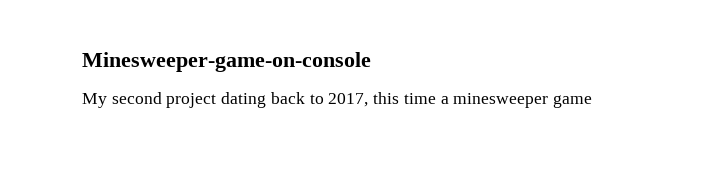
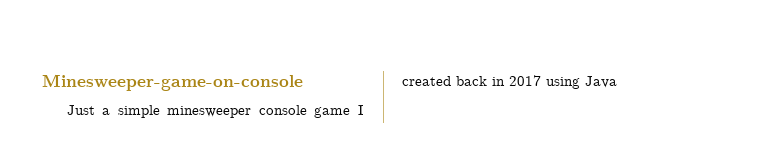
[82,92,592,108] My second project dating back to 2017, this time a minesweeper game -> [66,105,363,118] [402,75,617,89] Just a simple minesweeper console game I created back in 2017 using Java

